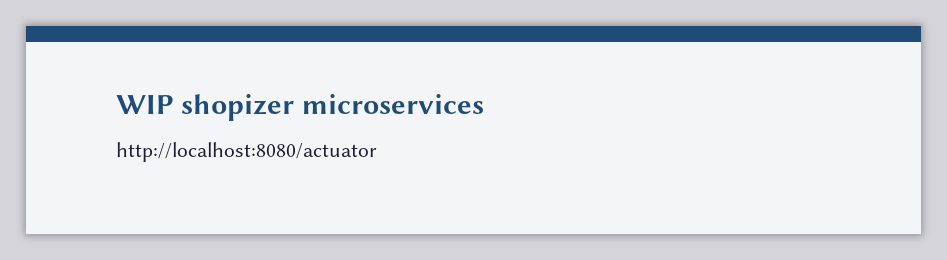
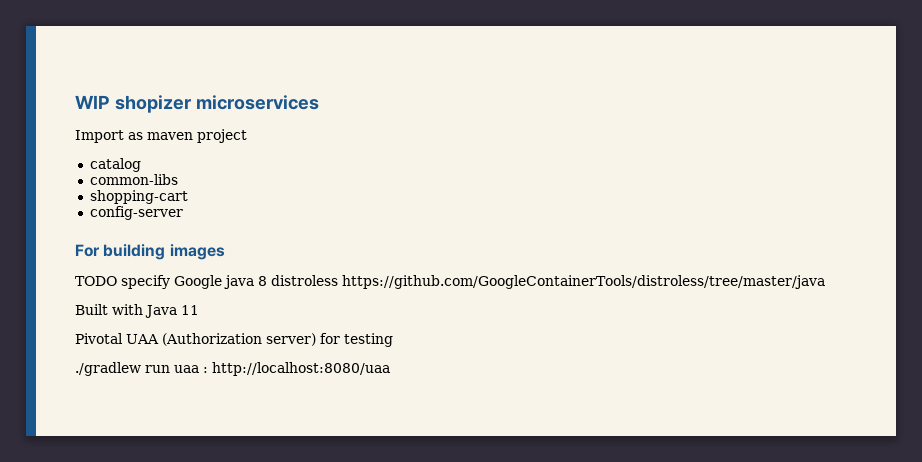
[116,142,377,162] http://localhost:8080/actuator -> [75,129,247,143] [89,158,141,172] [89,174,178,185] [89,190,188,204] [89,206,183,220] [75,244,225,260] [75,275,825,289] [75,304,199,318] [75,333,393,347] [75,362,390,376] Import as maven project // catalog // common-libs // shopping-cart // config-server // For building images // TODO specify Google java 8 distroless https://github.com/GoogleContainerTools/distroless/tree/master/java // Built with Java 11 // Pivotal UAA (Authorization server) for testing // ./gradlew run uaa : http://localhost:8080/uaa

